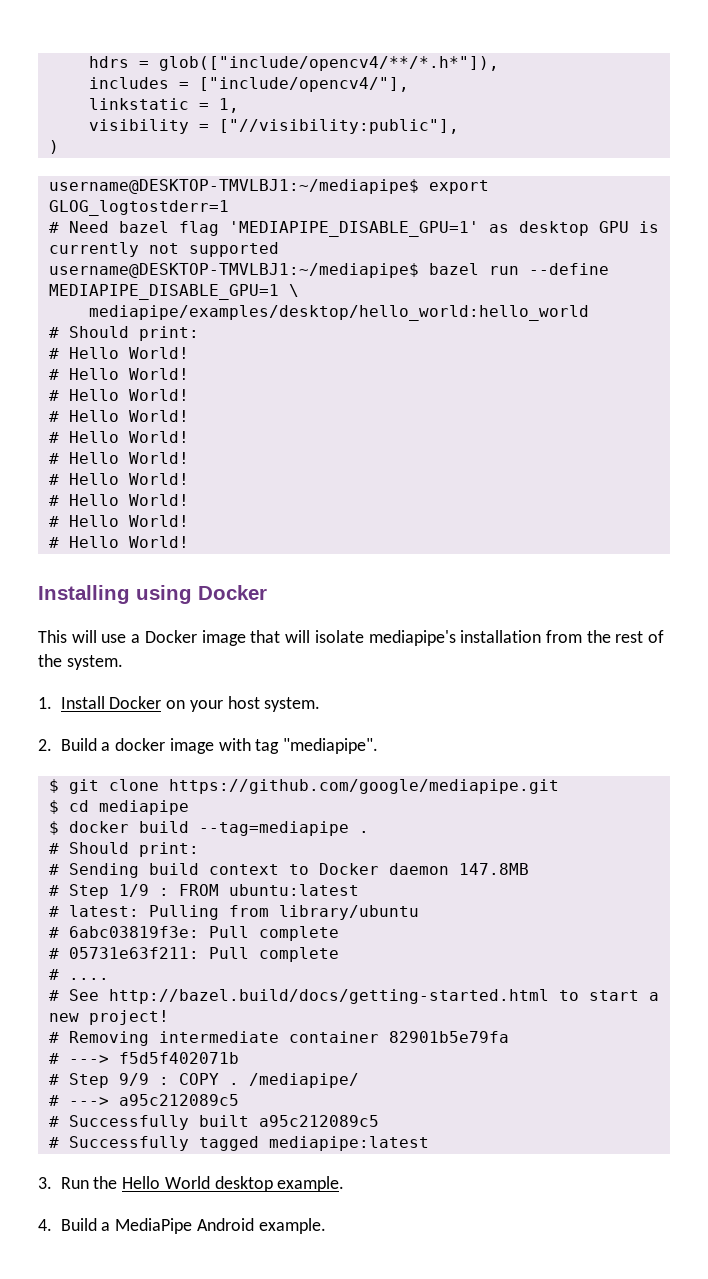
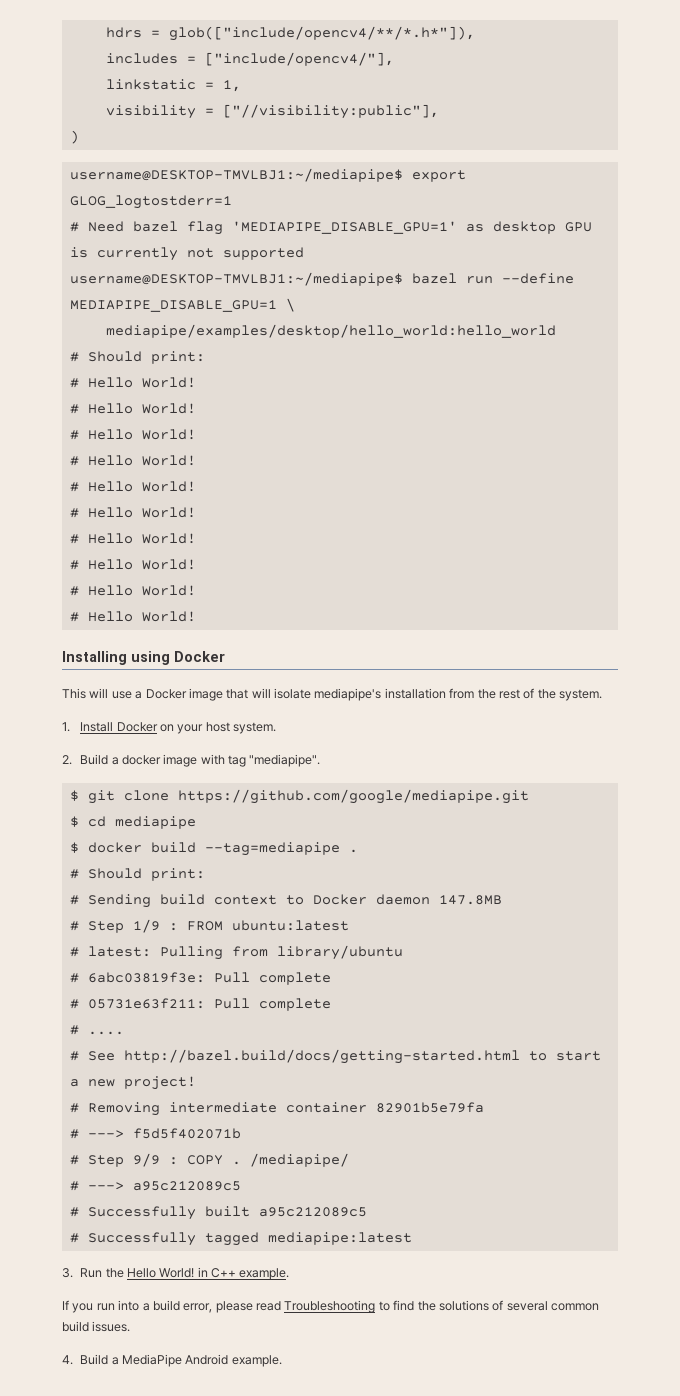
[164,1176,345,1192] World desktop example. -> [159,1267,290,1280] [62,1300,599,1313] [62,1321,131,1332] World! in C++ example. // If you run into a build error, please read Troubleshooting to find the solutions of several common build issues.

